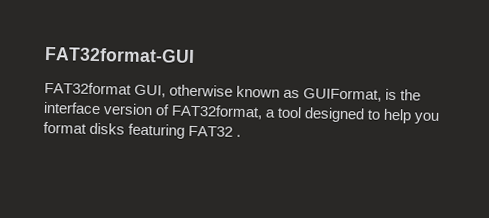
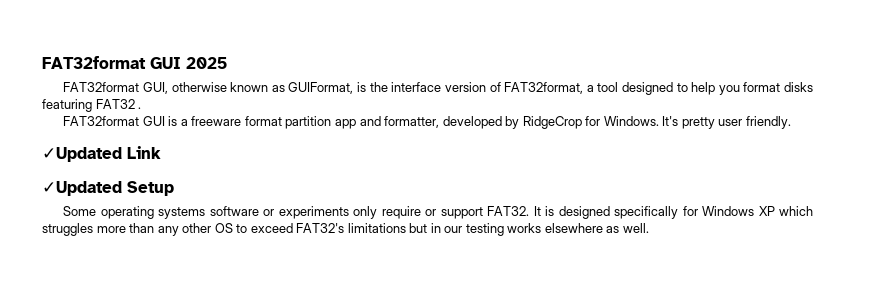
[44,46,195,63] FAT32format-GUI -> [42,56,227,69] FAT32format GUI 2025
(242, 135) none -> [63,116,791,129] [42,146,161,162] [42,181,174,196] [63,206,813,219] [42,223,649,236] // FAT32format GUI is a freeware format partition app and formatter, developed by RidgeCrop for Windows. It's pretty user friendly. // ✓Updated Link // ✓Updated Setup // Some operating systems software or experiments only require or support FAT32. It is designed specifically for Windows XP which struggles more than any other OS to exceed FAT32's limitations but in our testing works elsewhere as well.

